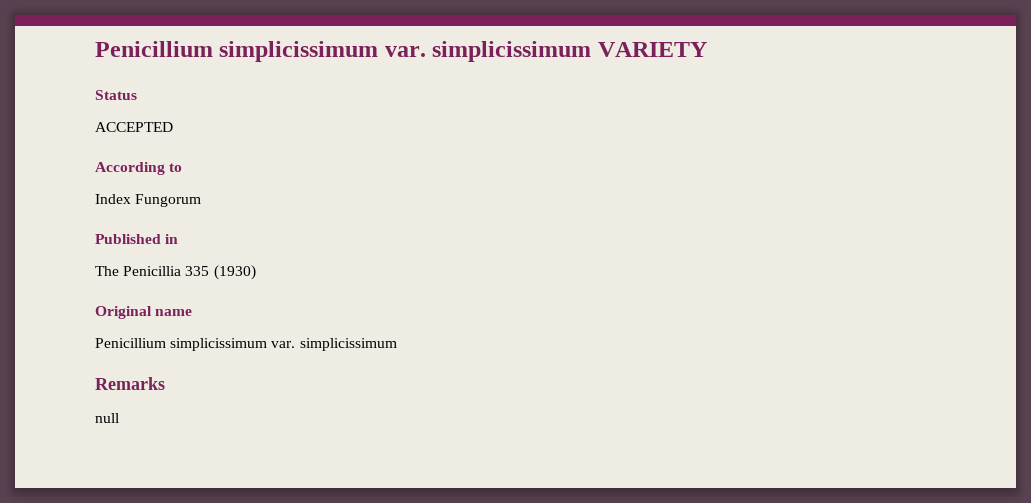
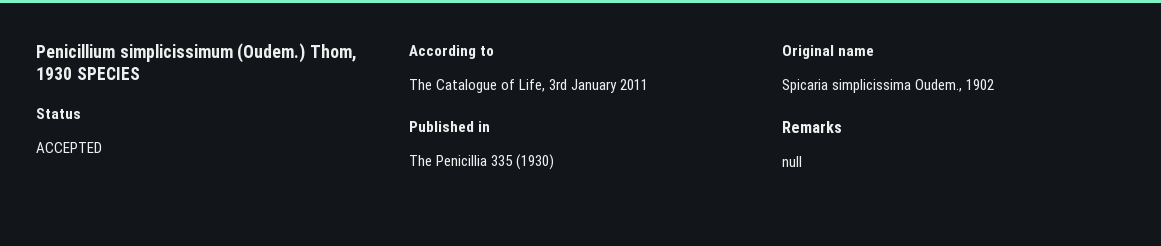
[95,41,707,62] Penicillium simplicissimum var. simplicissimum VARIETY -> [36,43,357,63] [36,67,140,80] Penicillium simplicissimum (Oudem.) Thom, 1930 SPECIES
[95,194,202,207] Index Fungorum -> [409,79,649,93] The Catalogue of Life, 3rd January 2011
[95,338,397,351] Penicillium simplicissimum var. simplicissimum -> [782,79,995,93] Spicaria simplicissima Oudem., 1902

